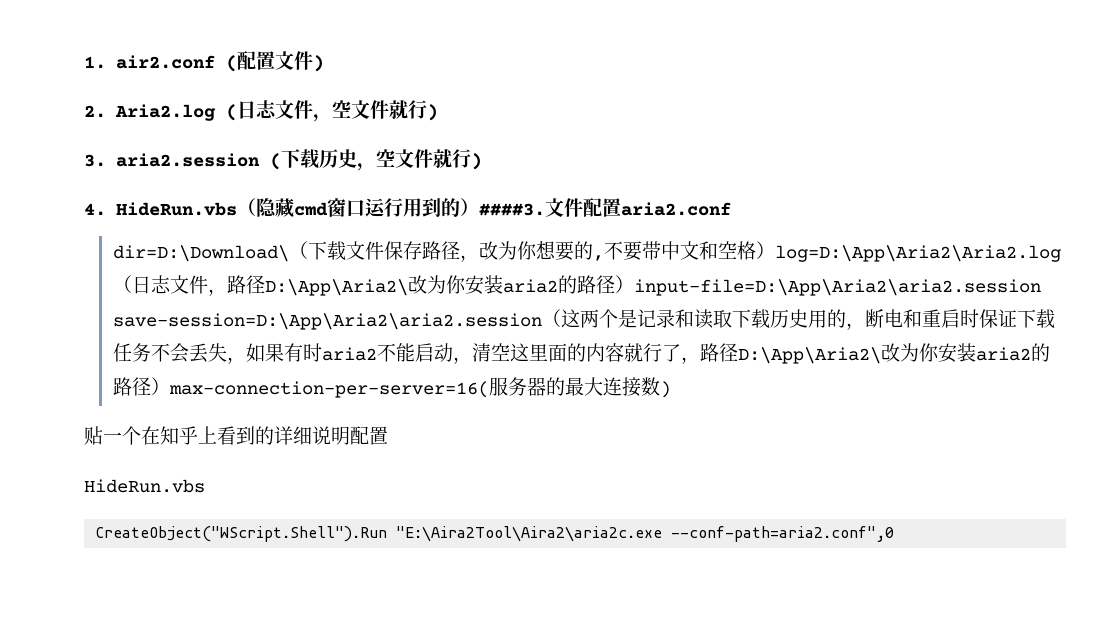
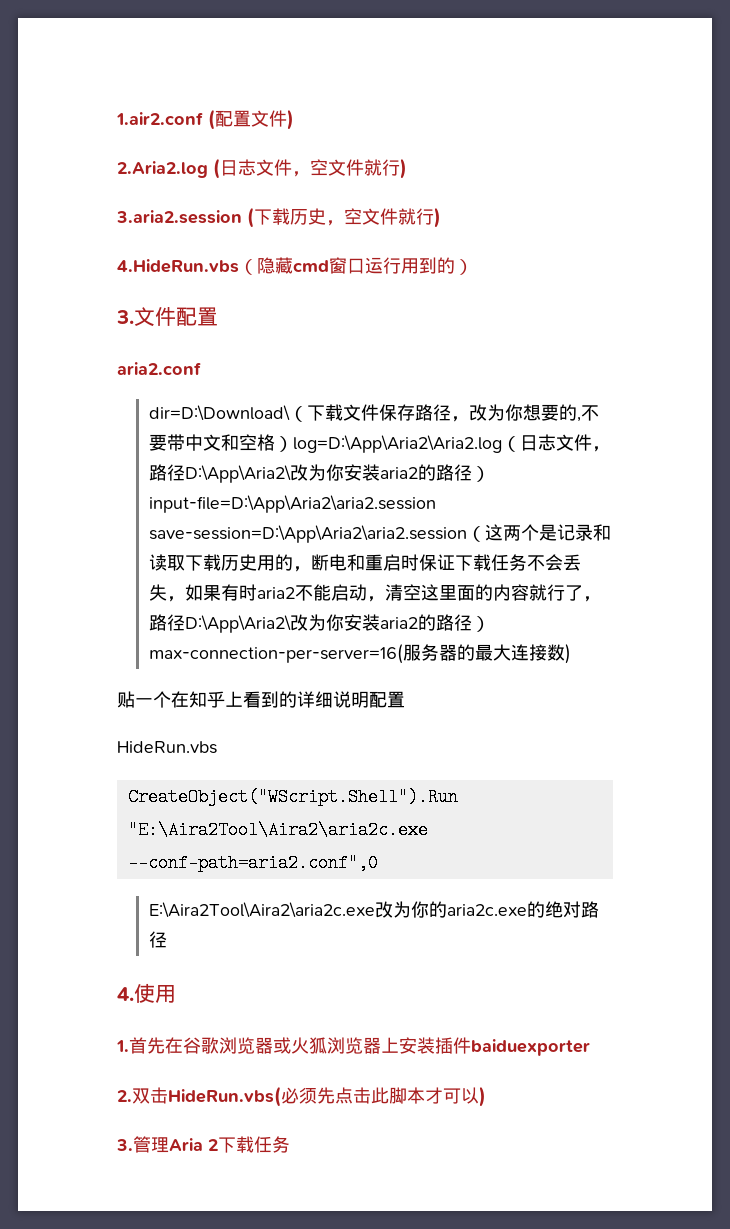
[84,55,215,69] 1. air2.conf -> [116,112,203,125] 1.air2.conf
[84,104,216,121] 2. Aria2.log -> [117,161,208,178] 2.Aria2.log
[84,153,260,167] 3. aria2.session -> [116,210,242,224] 3.aria2.session
[84,202,237,216] 4. HideRun.vbs -> [117,259,239,273] 4.HideRun.vbs
[478,203,545,216] ####3. -> [116,310,134,324] // 3.
(621, 207) none -> (218, 316) //
(895, 534) none -> [149,901,600,918] [149,931,168,948] [117,983,176,1003] [116,1037,590,1056] [117,1086,486,1107] [116,1136,290,1153] // E:\Aira2Tool\Aira2\aria2c.exe改为你的aria2c.exe的绝对路径 // 4.使用 // 1.首先在谷歌浏览器或火狐浏览器上安装插件baiduexporter // 2.双击HideRun.vbs(必须先点击此脚本才可以) // 3.管理Aria 2下载任务

